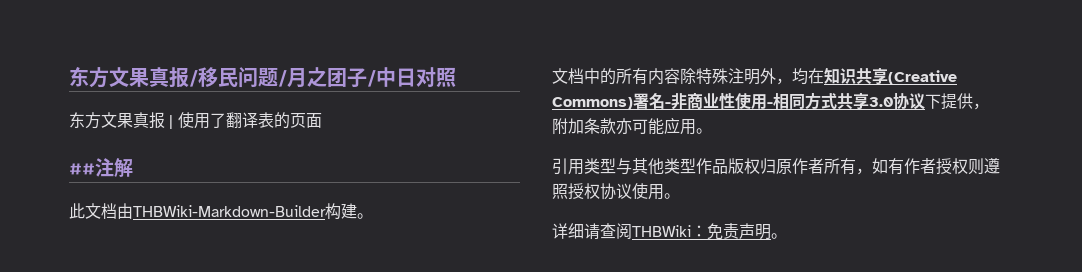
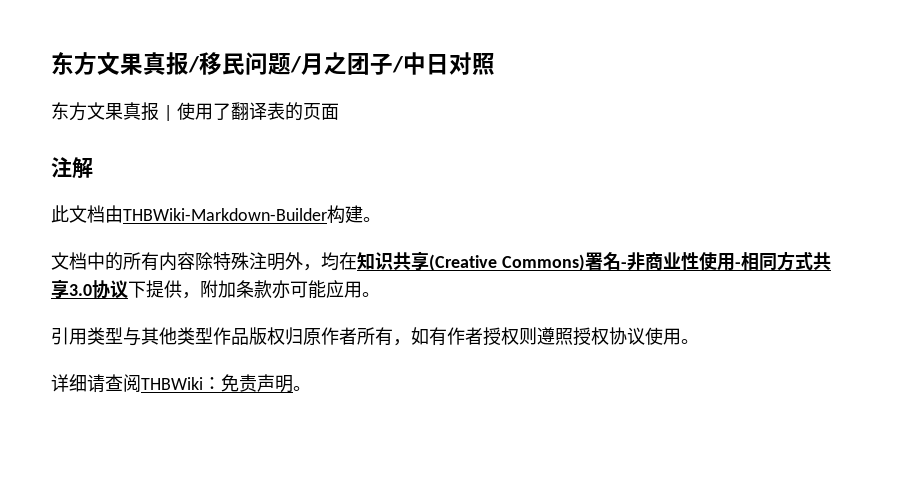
[69,163,95,175] ## -> (339, 111) none

